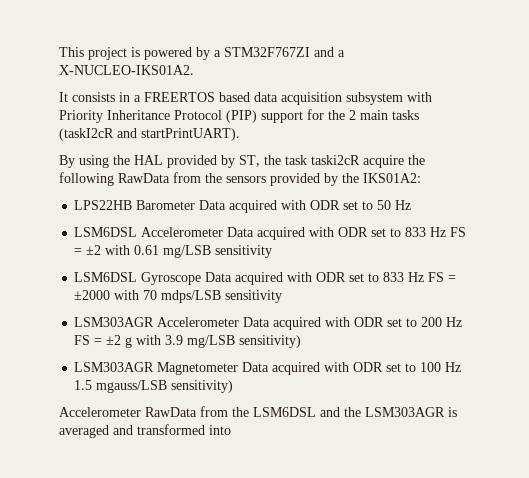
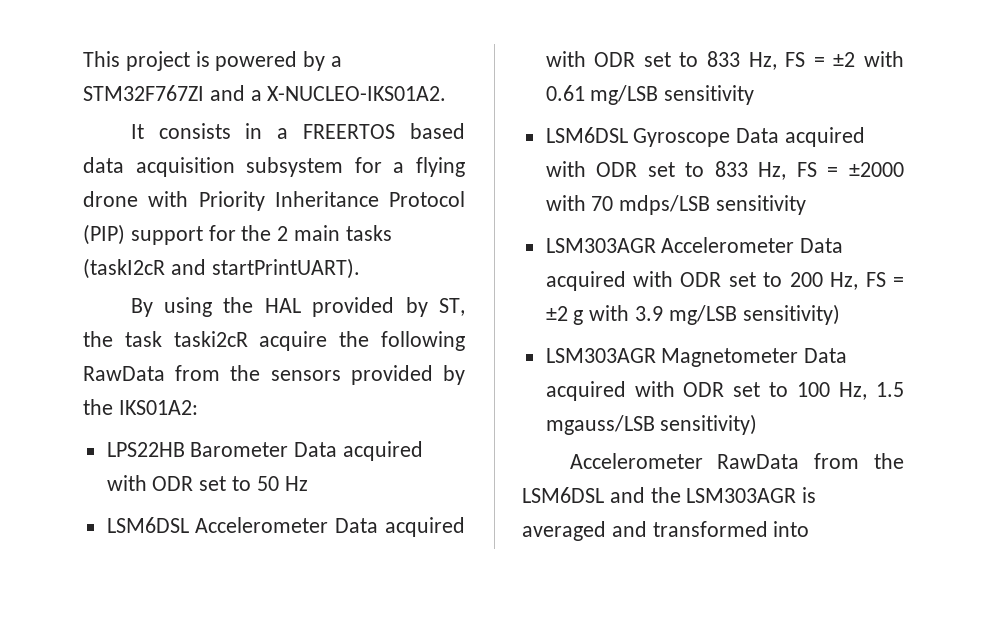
(403, 98) none -> [354,157,465,177] [83,191,138,207] for a flying drone
[430,227,447,237] Hz -> [748,52,777,70] Hz,
[408,272,425,282] Hz -> [758,162,787,180] Hz,
[446,317,463,327] Hz -> [830,272,859,290] Hz,
[445,362,462,372] Hz -> [839,382,868,400] Hz,

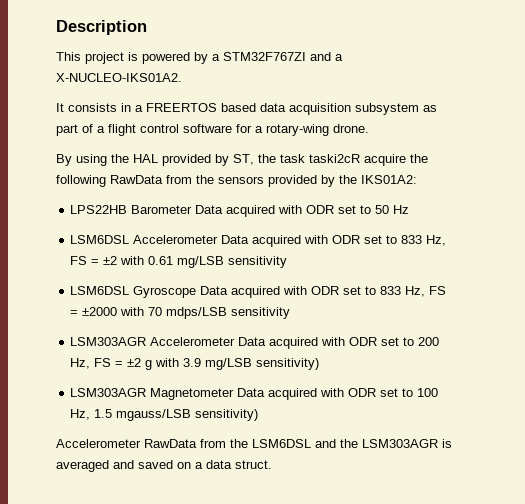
(83, 59) none -> [56,20,147,35] Description //
[354,157,465,177] [83,191,465,211] [83,224,392,245] [83,258,360,279] for a flying drone with Priority Inheritance Protocol (PIP) support for the 2 main tasks (taskI2cR and startPrintUART). -> [423,105,437,112] [56,124,369,136] as part of a flight control software for a rotary-wing drone.
[652,521,810,537] transformed into -> [138,460,272,469] saved on a data struct.

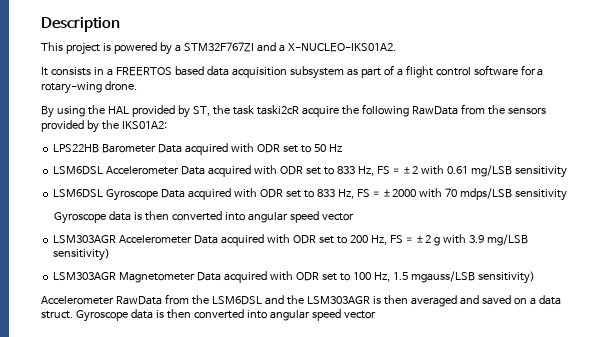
(291, 313) none -> [54,211,355,224] // Gyroscope data is then converted into angular speed vector
(452, 443) none -> [383,295,408,305] then
(272, 464) none -> [75,309,376,322] Gyroscope data is then converted into angular speed vector

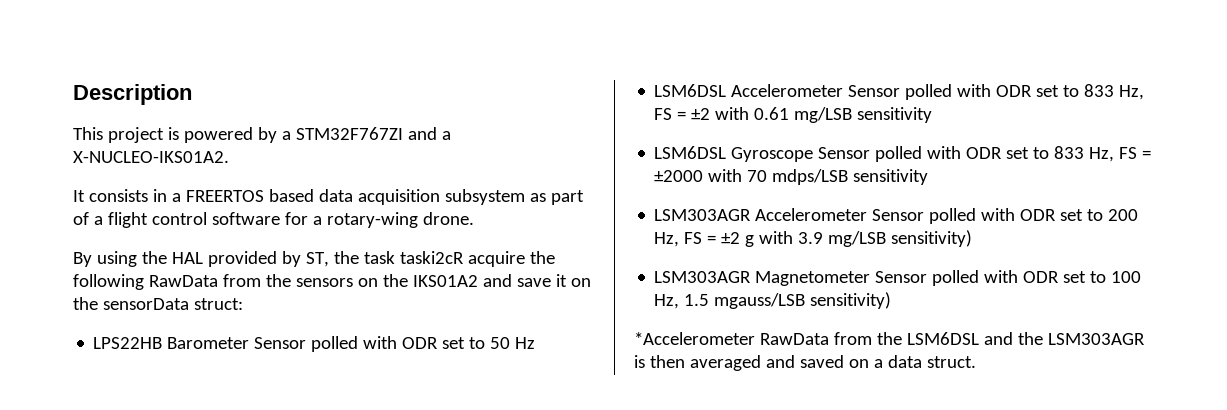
[41,120,167,133] provided by the IKS01A2: -> [357,274,591,287] [73,297,243,310] on the IKS01A2 and save it on the sensorData struct:
[158,143,229,155] Data acquired -> [254,336,359,352] Sensor polled
[181,165,252,177] Data acquired -> [848,84,953,100] Sensor polled
[161,188,232,200] Data acquired -> [818,146,923,162] Sensor polled
[54,211,355,224] // Gyroscope data is then converted into angular speed vector -> (929, 177) none
[194,234,265,246] Data acquired -> [872,208,977,224] Sensor polled
[197,271,268,283] Data acquired -> [875,270,980,286] Sensor polled
[41,296,114,305] Accelerometer -> [634,332,755,345] *Accelerometer
[75,309,376,322] Gyroscope data is then converted into angular speed vector -> (976, 362) none

